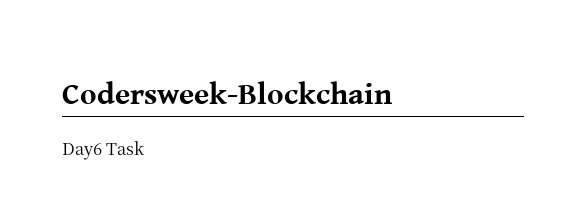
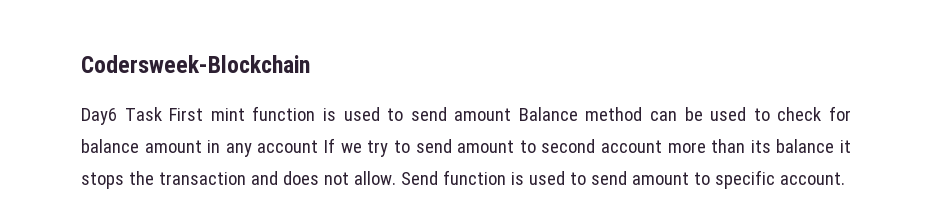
(145, 148) none -> [169,106,852,121] [81,138,851,157] [81,170,845,189] First mint function is used to send amount Balance method can be used to check for balance amount in any account If we try to send amount to second account more than its balance it stops the transaction and does not allow. Send function is used to send amount to specific account.

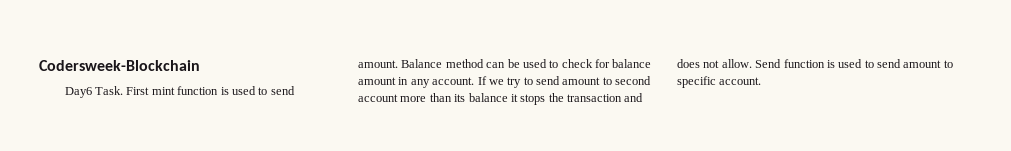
[124,107,162,121] Task -> [95,86,124,95] Task.
[454,108,512,121] amount -> [358,60,398,68] amount.
[257,140,319,153] account -> [432,77,475,85] account.

